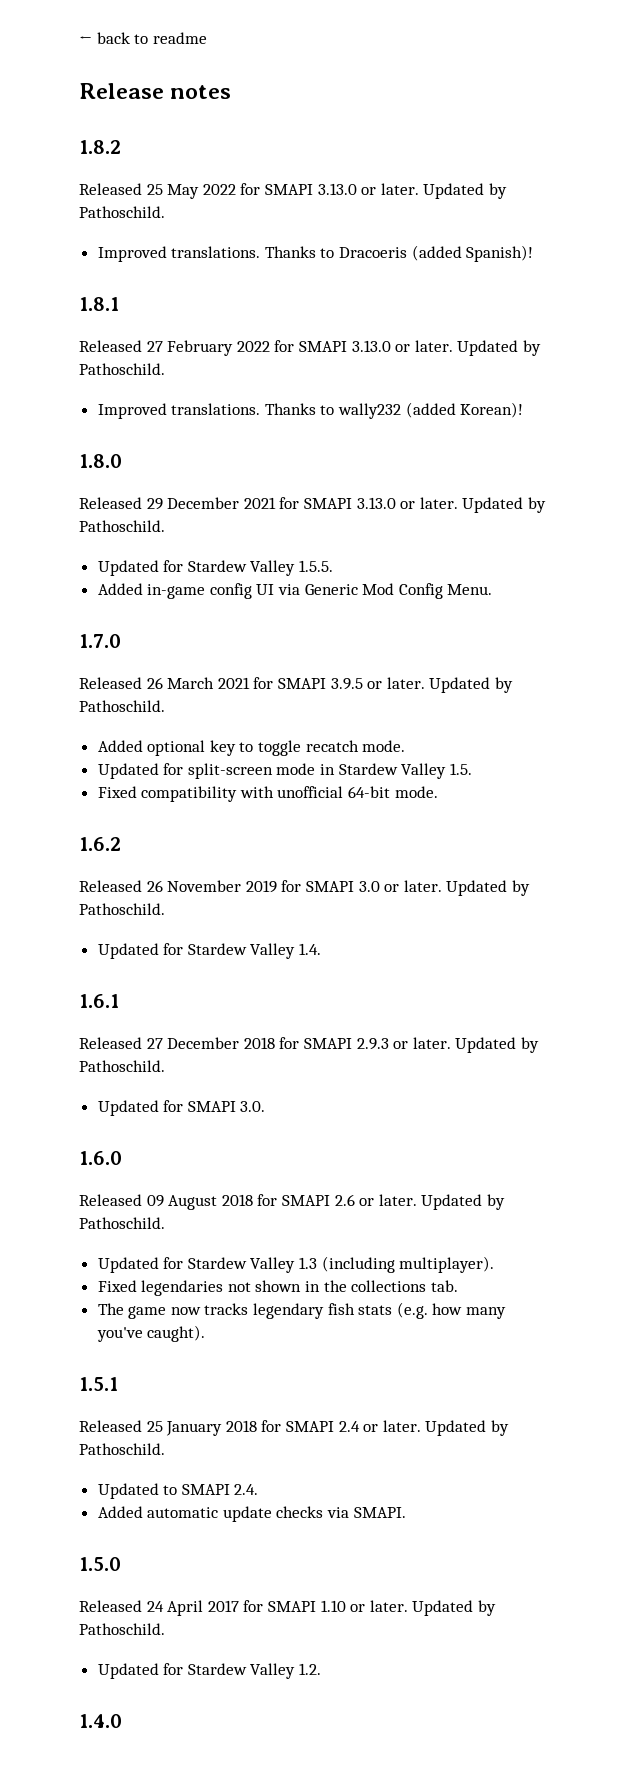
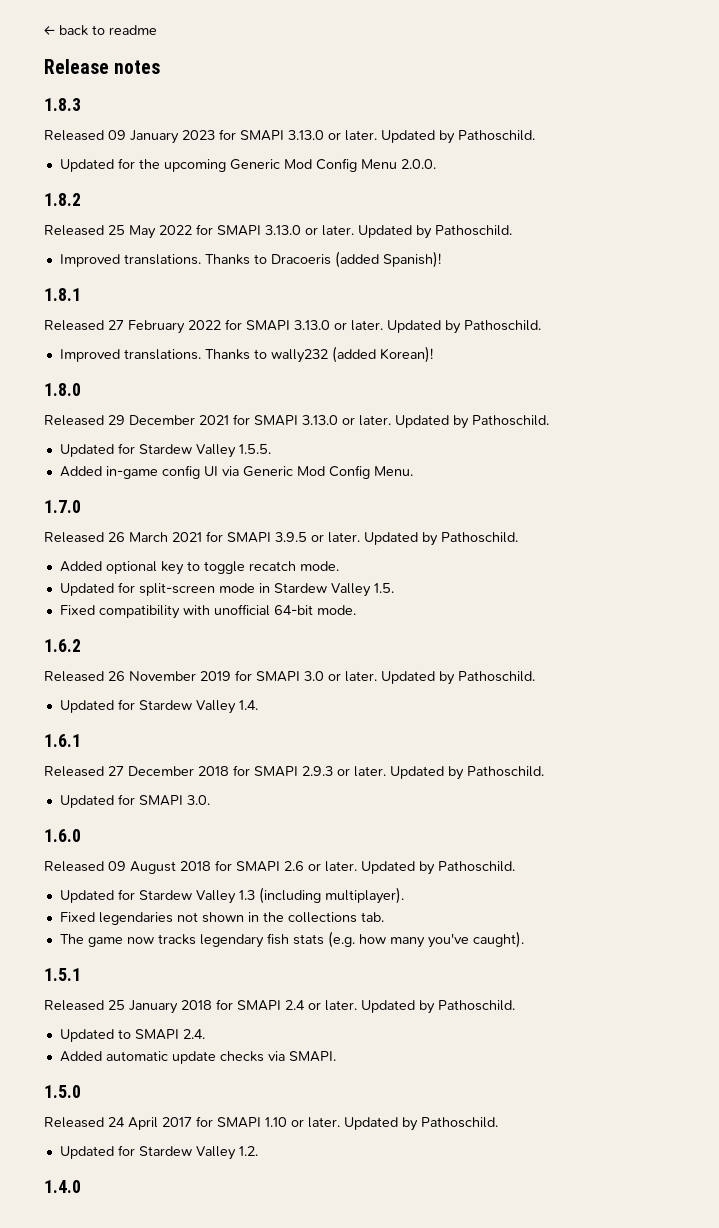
(232, 92) none -> [44,98,81,111] [44,129,535,144] [59,158,436,172] // 1.8.3 // Released 09 January 2023 for SMAPI 3.13.0 or later. Updated by Pathoschild. // Updated for the upcoming Generic Mod Config Menu 2.0.0.

